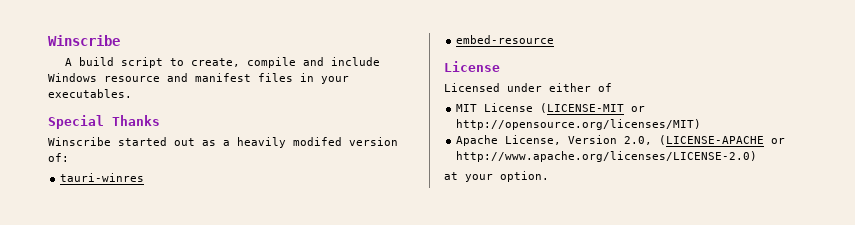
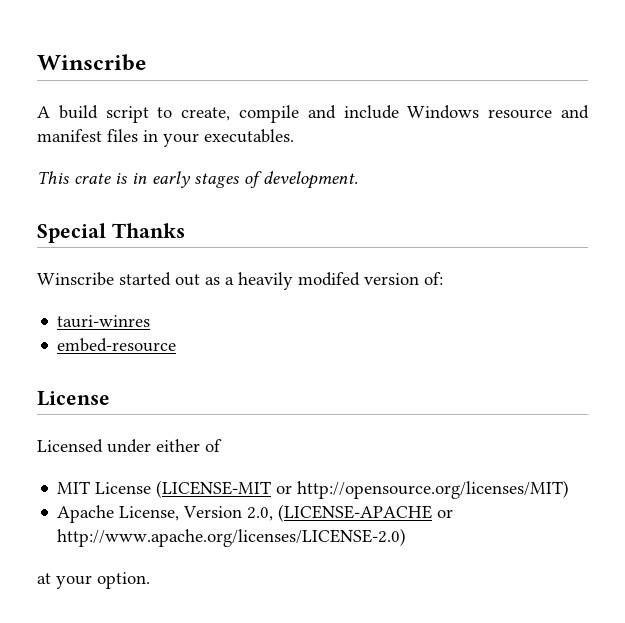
(132, 93) none -> [37,171,358,189] // This crate is in early stages of development.

